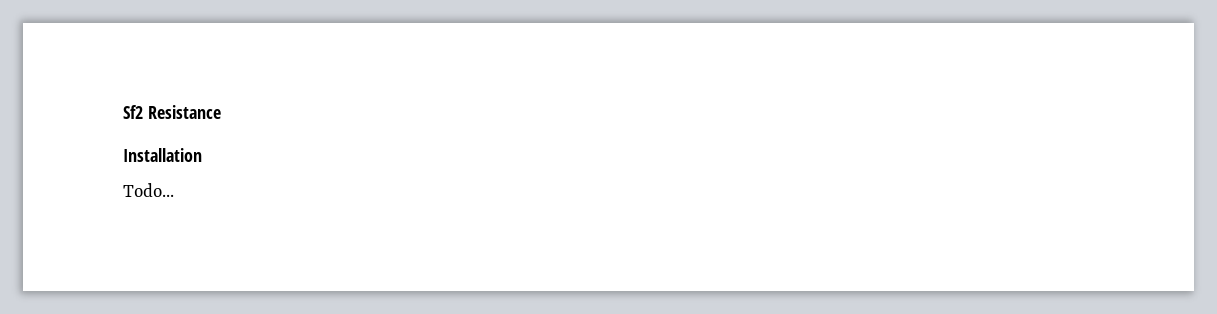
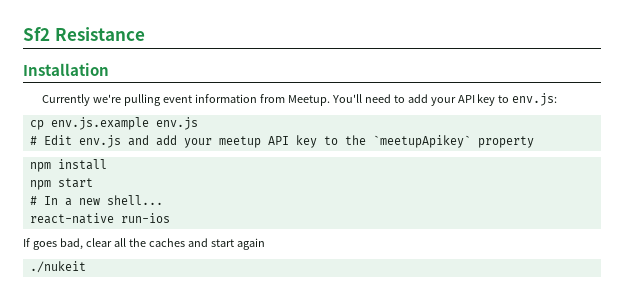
[123,183,174,197] Todo... -> [41,93,558,106] [29,117,198,130] [29,135,534,148] [29,159,107,172] [29,178,93,190] [29,195,163,206] [29,213,170,224] [23,238,265,250] [29,261,86,273] Currently we're pulling event information from Meetup. You'll need to add your API key to env.js: // cp env.js.example env.js // # Edit env.js and add your meetup API key to the `meetupApikey` property // npm install // npm start // # In a new shell... // react-native run-ios // If goes bad, clear all the caches and start again // ./nukeit

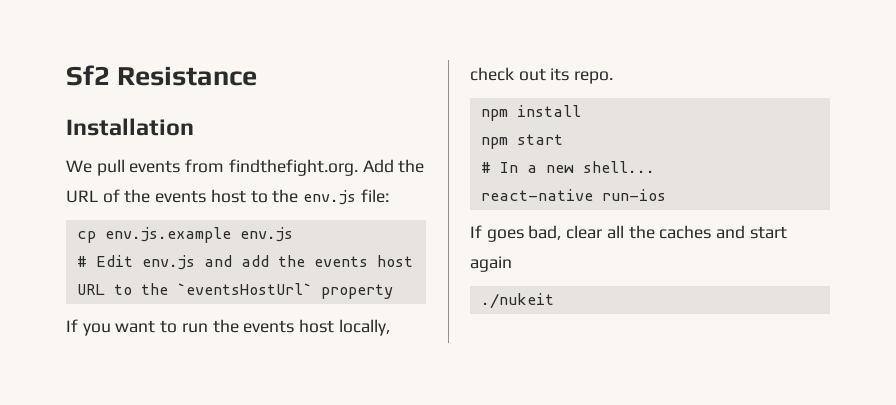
[41,93,558,106] Currently we're pulling event information from Meetup. You'll need to add your API key to env.js: -> [66,159,425,176] [66,189,389,205] We pull events from findthefight.org. Add the URL of the events host to the env.js file:
[183,135,471,148] your meetup API key to the `meetupApikey` -> [277,255,413,267] [76,283,312,295] the events host URL to the `eventsHostUrl`
(534, 142) none -> [66,319,390,336] [470,67,614,84] // If you want to run the events host locally, check out its repo.

